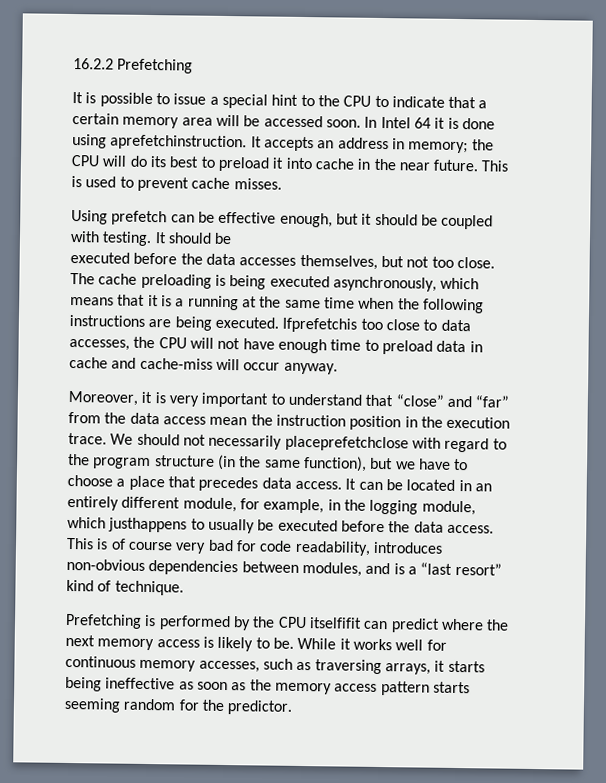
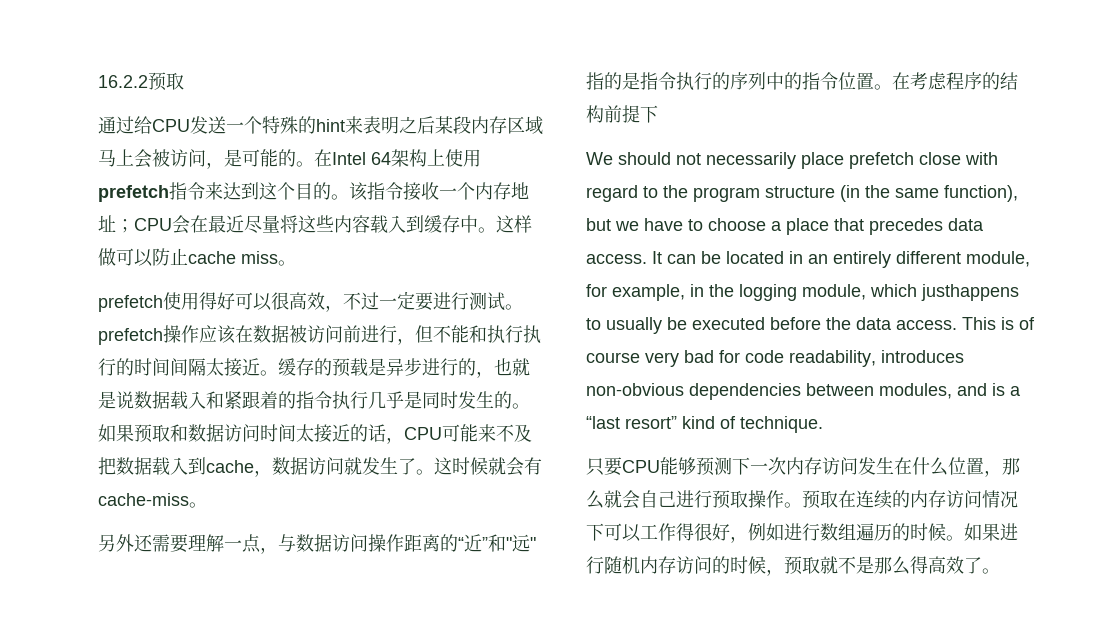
[117,58,194,74] [72,92,488,109] [72,113,495,130] [72,133,494,154] [71,154,509,172] [71,175,282,192] [71,209,494,230] [70,230,233,247] [70,251,495,270] [70,272,480,292] [70,294,484,314] [69,314,471,333] [69,336,483,355] [69,356,338,375] [68,390,510,408] [68,411,511,431] [68,432,107,445] Prefetching // It is possible to issue a special hint to the CPU to indicate that a certain memory area will be accessed soon. In Intel 64 it is done using aprefetchinstruction. It accepts an address in memory; the CPU will do its best to preload it into cache in the near future. This is used to prevent cache misses. // Using prefetch can be effective enough, but it should be coupled with testing. It should be // executed before the data accesses themselves, but not too close. The cache preloading is being executed asynchronously, which means that it is a running at the same time when the following instructions are being executed. Ifprefetchis too close to data accesses, the CPU will not have enough time to preload data in cache and cache-miss will occur anyway. // Moreover, it is very important to understand that “close” and “far” from the data access mean the instruction position in the execution trace. -> [148,72,184,91] [98,116,543,135] [98,149,481,169] [98,182,529,202] [98,215,532,234] [98,248,296,267] [98,291,523,312] [98,325,541,345] [98,358,530,378] [98,391,530,409] [98,424,532,444] [98,457,542,477] [98,493,207,508] [98,534,536,554] [586,72,1018,90] [586,105,658,123] 预取 // 通过给CPU发送一个特殊的hint来表明之后某段内存区域马上会被访问，是可能的。在Intel 64架构上使用prefetch指令来达到这个目的。该指令接收一个内存地址；CPU会在最近尽量将这些内容载入到缓存中。这样做可以防止cache miss。 // prefetch使用得好可以很高效，不过一定要进行测试。prefetch操作应该在数据被访问前进行，但不能和执行执行的时间间隔太接近。缓存的预载是异步进行的，也就是说数据载入和紧跟着的指令执行几乎是同时发生的。如果预取和数据访问时间太接近的话，CPU可能来不及把数据载入到cache，数据访问就发生了。这时候就会有cache-miss。 // 另外还需要理解一点，与数据访问操作距离的“近”和"远"指的是指令执行的序列中的指令位置。在考虑程序的结构前提下 //
[284,435,409,452] placeprefetchclose -> [801,152,961,169] place prefetch close
[65,613,510,633] [65,634,447,652] [65,655,485,675] [65,676,470,696] [64,697,294,715] Prefetching is performed by the CPU itselfifit can predict where the next memory access is likely to be. While it works well for continuous memory accesses, such as traversing arrays, it starts being ineffective as soon as the memory access pattern starts seeming random for the predictor. -> [586,457,1020,477] [586,490,1018,509] [586,523,1018,543] [586,556,1000,576] 只要CPU能够预测下一次内存访问发生在什么位置，那么就会自己进行预取操作。预取在连续的内存访问情况下可以工作得很好，例如进行数组遍历的时候。如果进行随机内存访问的时候，预取就不是那么得高效了。

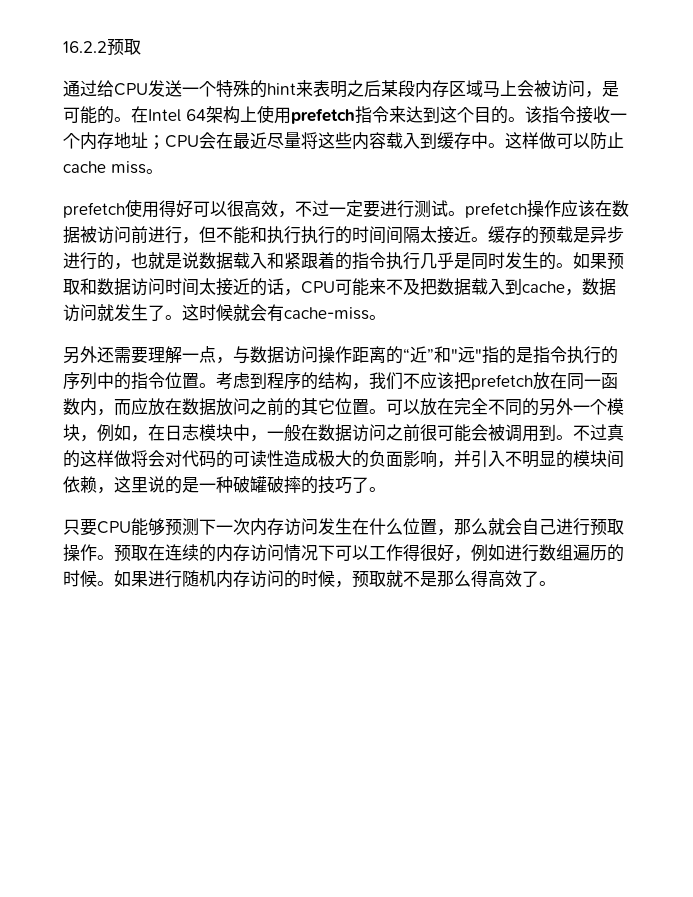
[892,72,947,90] 在考虑 -> [216,372,267,390] 考虑到
[604,105,658,123] [586,152,998,169] [586,185,1018,202] [586,218,984,235] [586,251,1030,268] [586,284,1019,301] [586,317,1035,334] [586,350,964,367] [586,383,1021,400] [586,416,823,433] 前提下 // We should not necessarily place prefetch close with regard to the program structure (in the same function), but we have to choose a place that precedes data access. It can be located in an entirely different module, for example, in the logging module, which justhappens to usually be executed before the data access. This is of course very bad for code readability, introduces non-obvious dependencies between modules, and is a “last resort” kind of technique. -> [352,372,618,390] [63,398,624,416] [63,424,624,442] [63,450,624,468] [63,476,386,494] ，我们不应该把prefetch放在同一函数内，而应放在数据放问之前的其它位置。可以放在完全不同的另外一个模块，例如，在日志模块中，一般在数据访问之前很可能会被调用到。不过真的这样做将会对代码的可读性造成极大的负面影响，并引入不明显的模块间依赖，这里说的是一种破罐破摔的技巧了。

